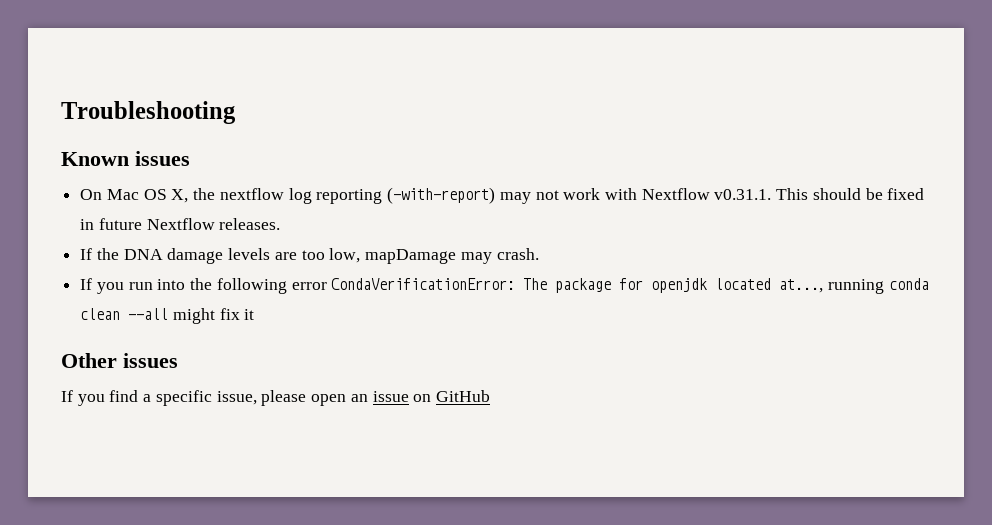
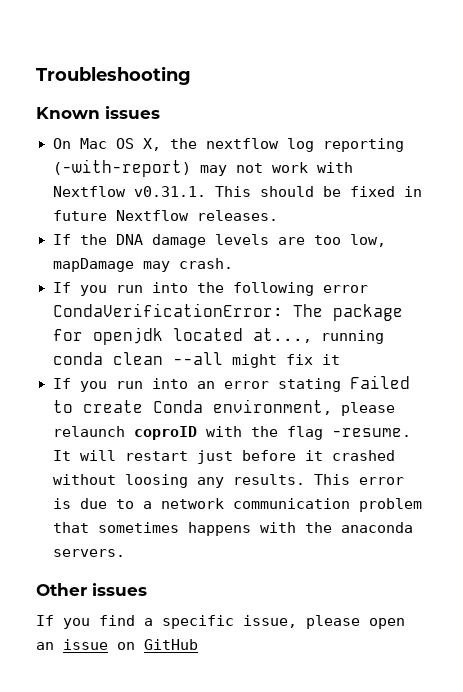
(255, 314) none -> [52,375,410,392] [52,399,395,416] [52,426,411,440] [52,450,395,464] [52,474,404,488] [52,498,422,512] [52,522,413,536] [52,549,125,557] // If you run into an error stating Failed to create Conda environment, please relaunch coproID with the flag -resume. It will restart just before it crashed without loosing any results. This error is due to a network communication problem that sometimes happens with the anaconda servers.

